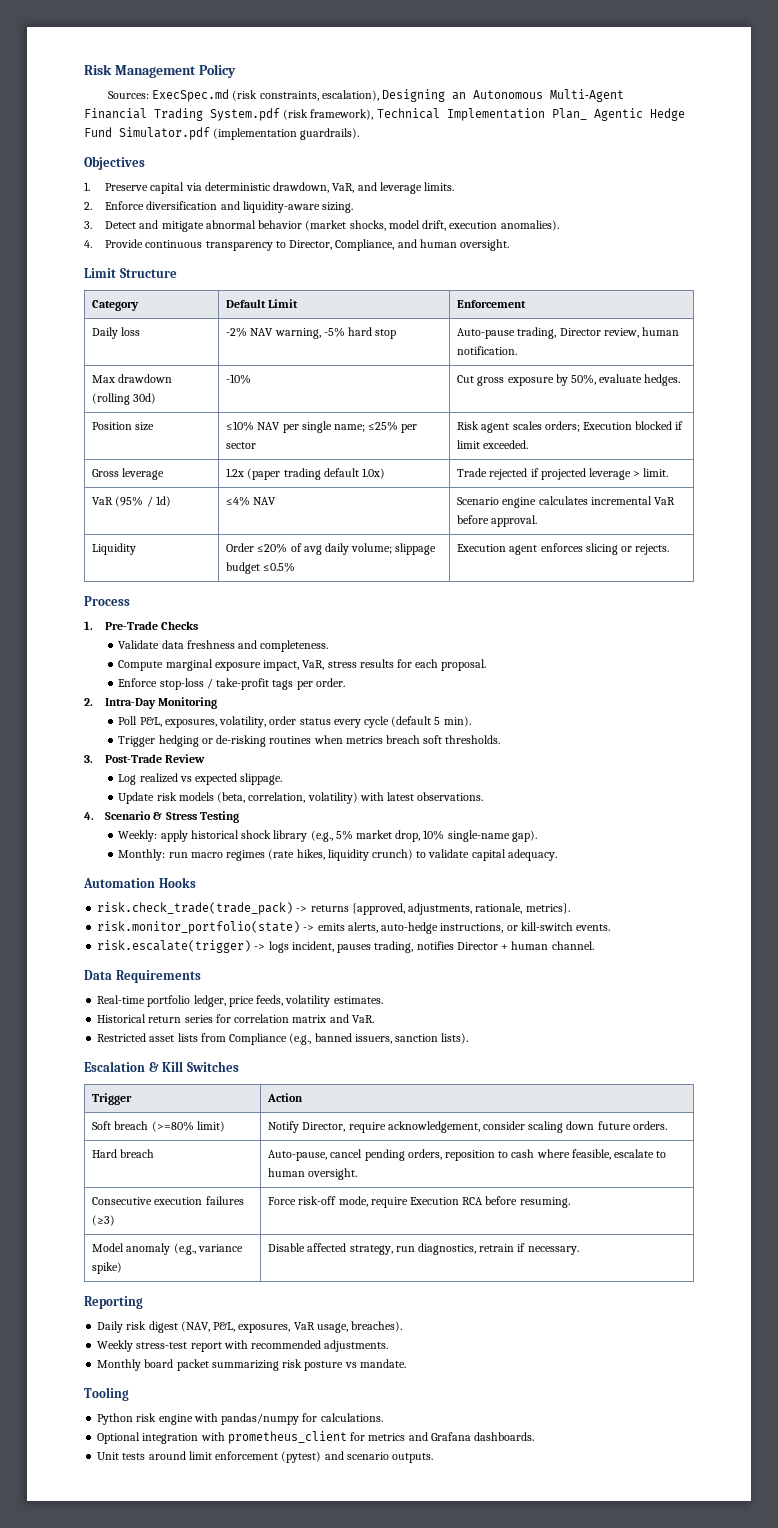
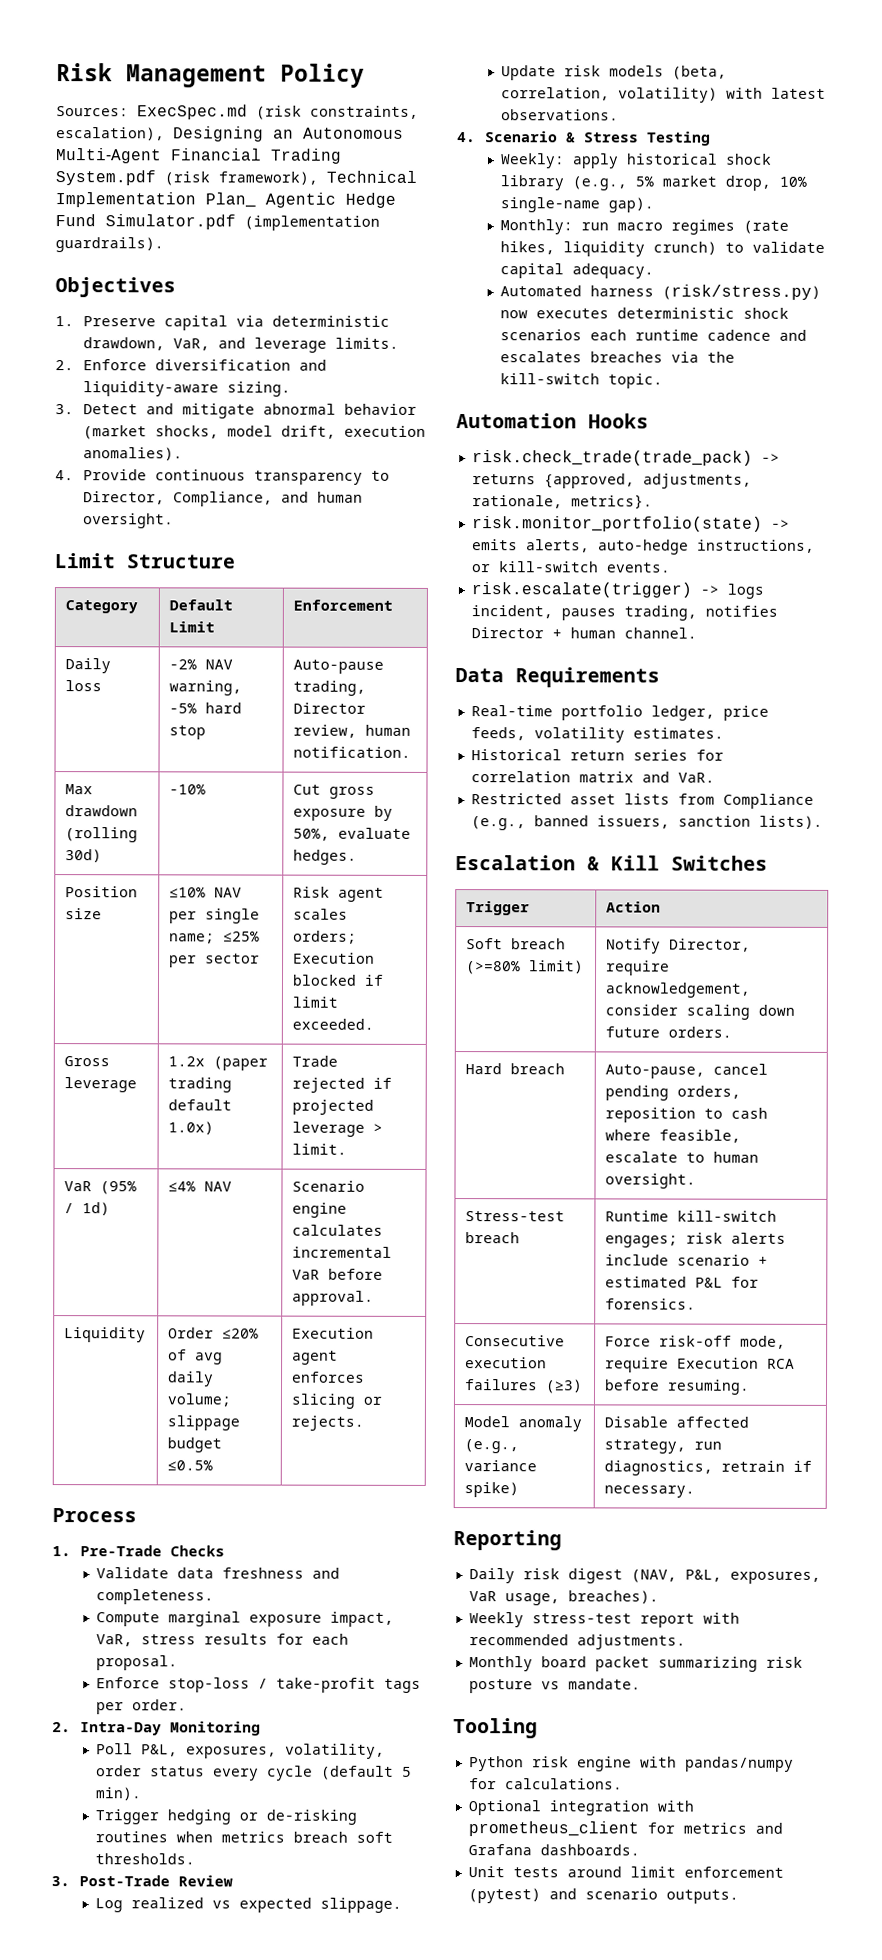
(557, 855) none -> [499,284,821,300] [499,307,789,319] [499,329,807,341] [499,351,735,363] [499,373,663,389] // Automated harness (risk/stress.py) now executes deterministic shock scenarios each runtime cadence and escalates breaches via the kill-switch topic.
(358, 1174) none -> [464,1211,565,1222] [464,1232,520,1244] [604,1210,777,1222] [604,1232,786,1248] [604,1254,768,1266] [604,1276,759,1288] [604,1298,696,1310] // Stress-test breach | Runtime kill-switch engages; risk alerts include scenario + estimated P&L for forensics.

